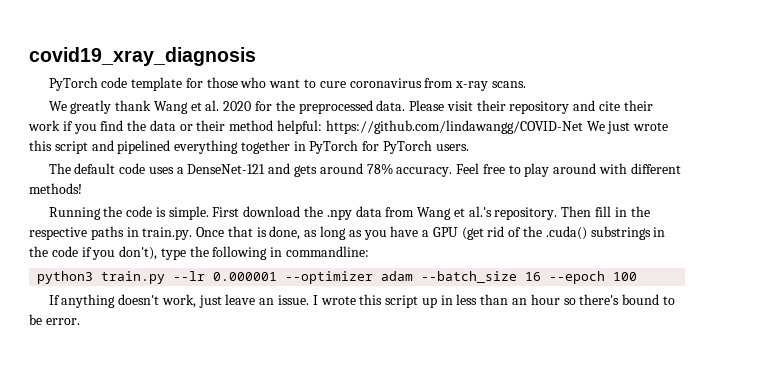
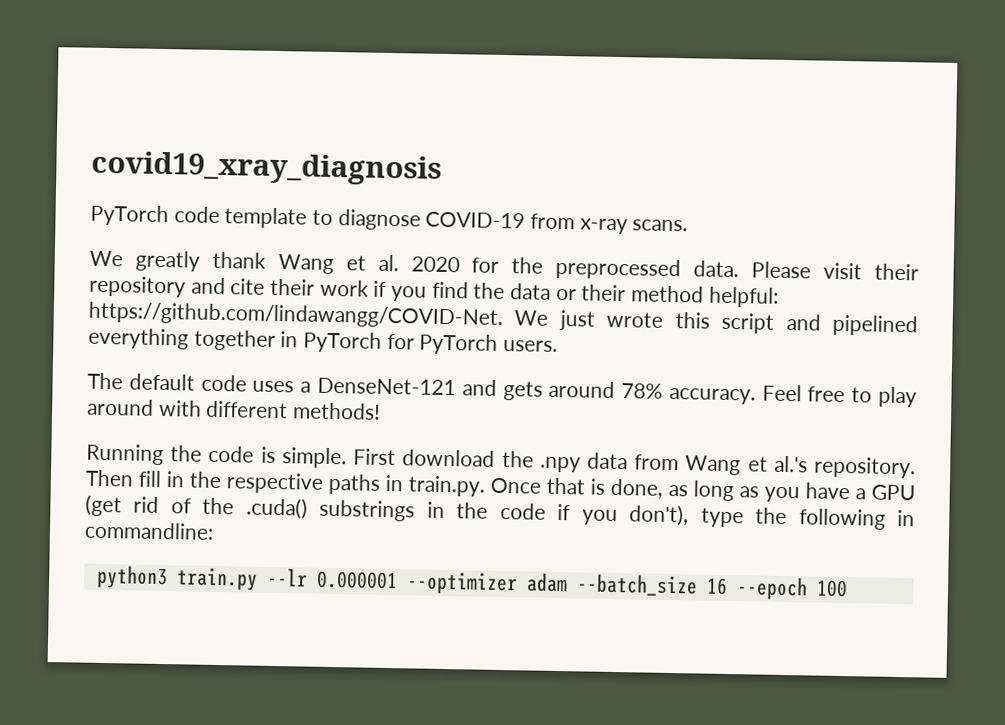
[185,77,422,88] for those who want to cure coronavirus -> [312,209,526,231] to diagnose COVID-19
[325,120,583,134] https://github.com/lindawangg/COVID-Net -> [88,301,503,329] https://github.com/lindawangg/COVID-Net.
[48,294,675,308] [29,314,80,325] // If anything doesn't work, just leave an issue. I wrote this script up in less than an hour so there's bound to be error. -> (848, 588) none

